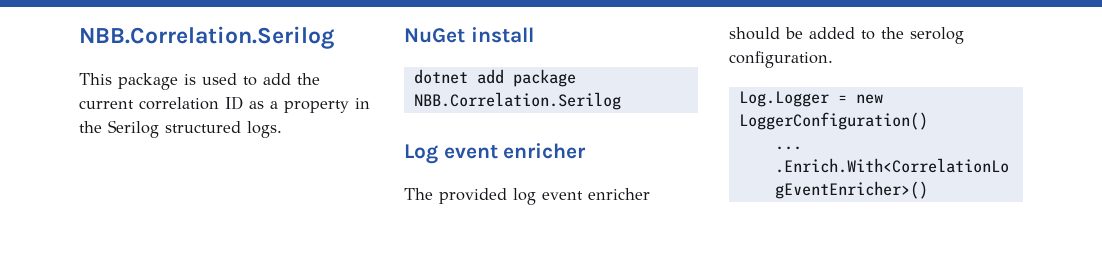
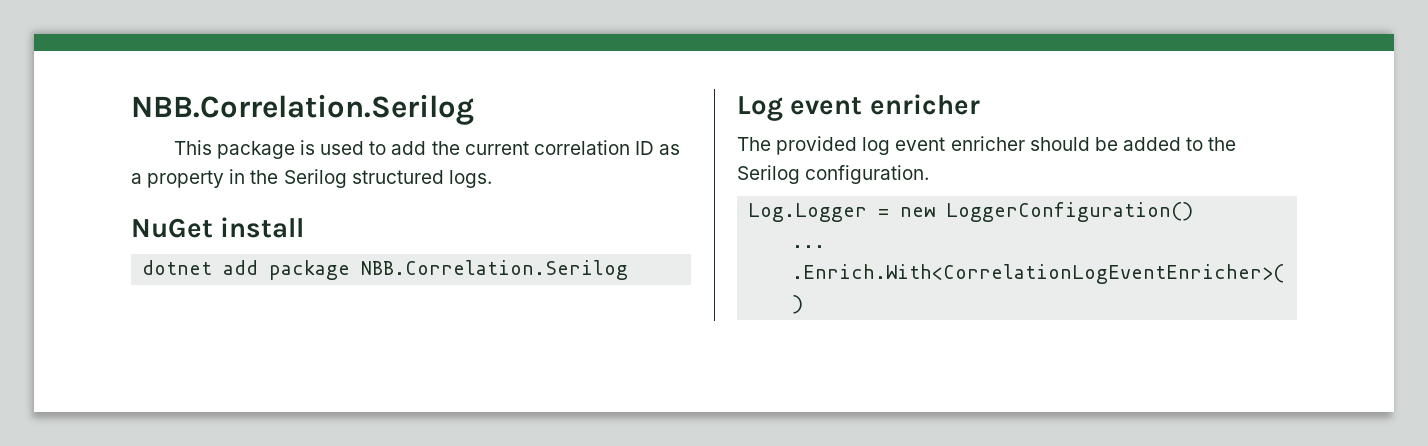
[910,27,964,44] serolog -> [737,165,800,184] Serilog

